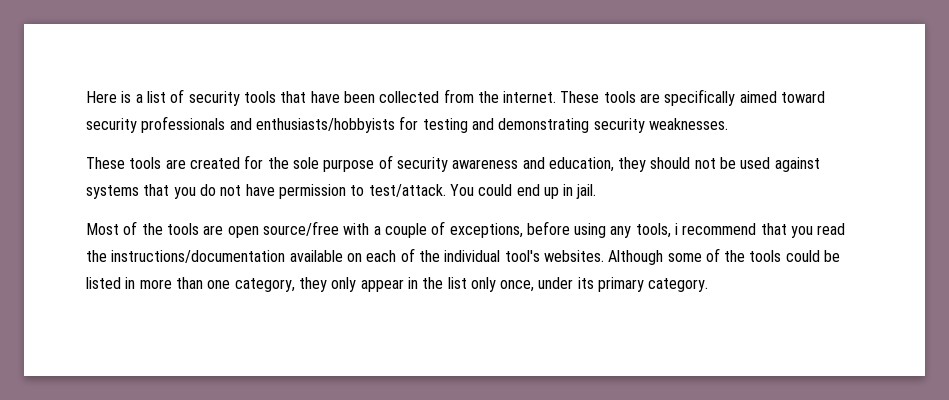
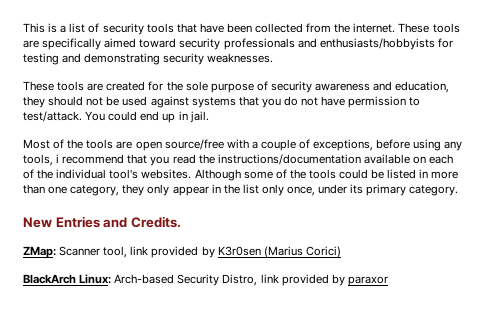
[86,91,117,103] Here -> [23,23,45,33] This
(709, 285) none -> [23,216,181,228] [23,246,341,258] [23,274,388,286] // New Entries and Credits. // ZMap: Scanner tool, link provided by K3r0sen (Marius Corici) // BlackArch Linux: Arch-based Security Distro, link provided by paraxor

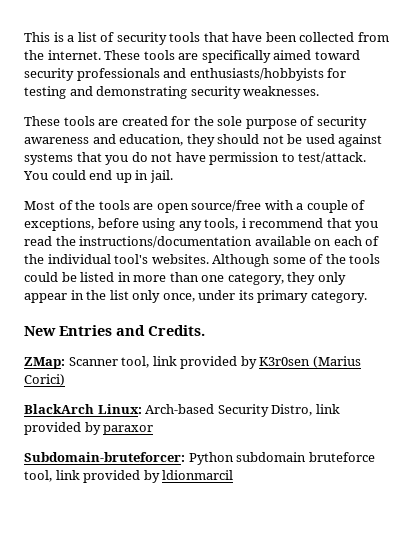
(388, 281) none -> [24,452,375,465] [24,470,234,483] // Subdomain-bruteforcer: Python subdomain bruteforce tool, link provided by ldionmarcil

